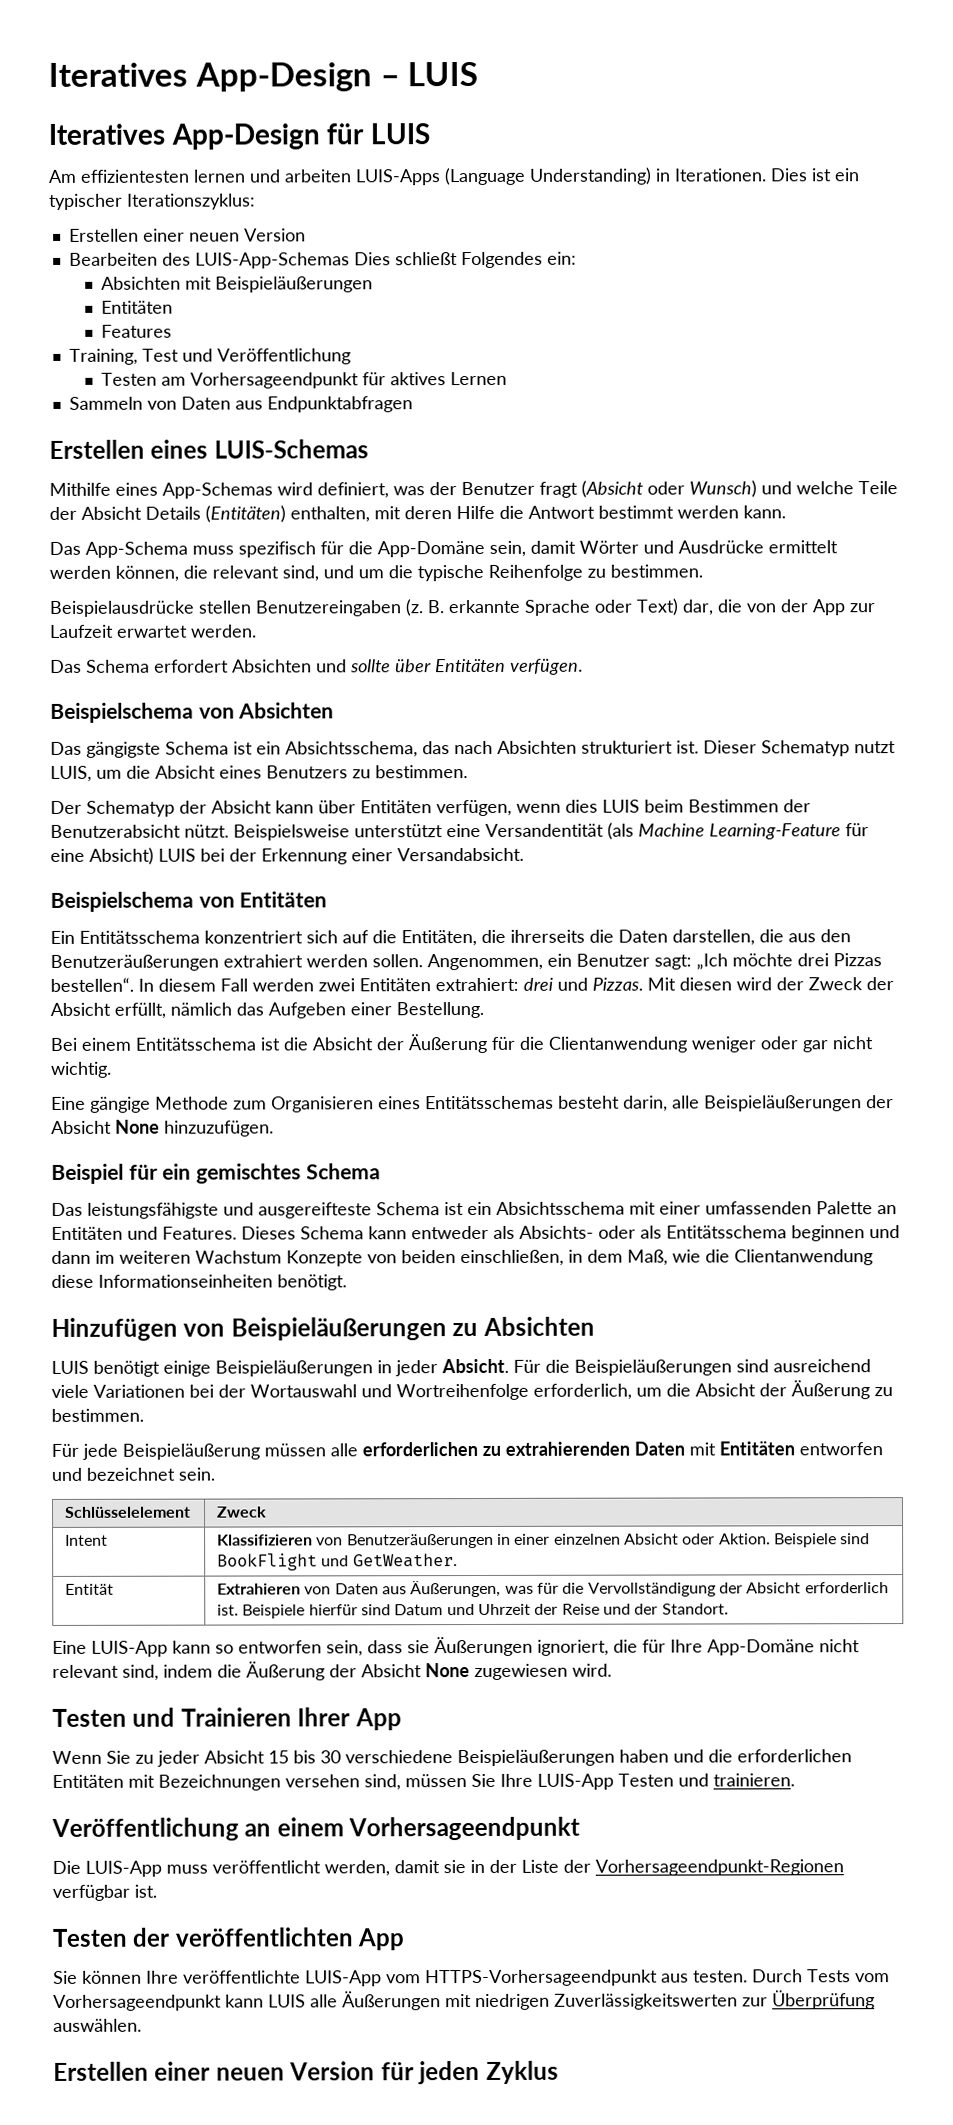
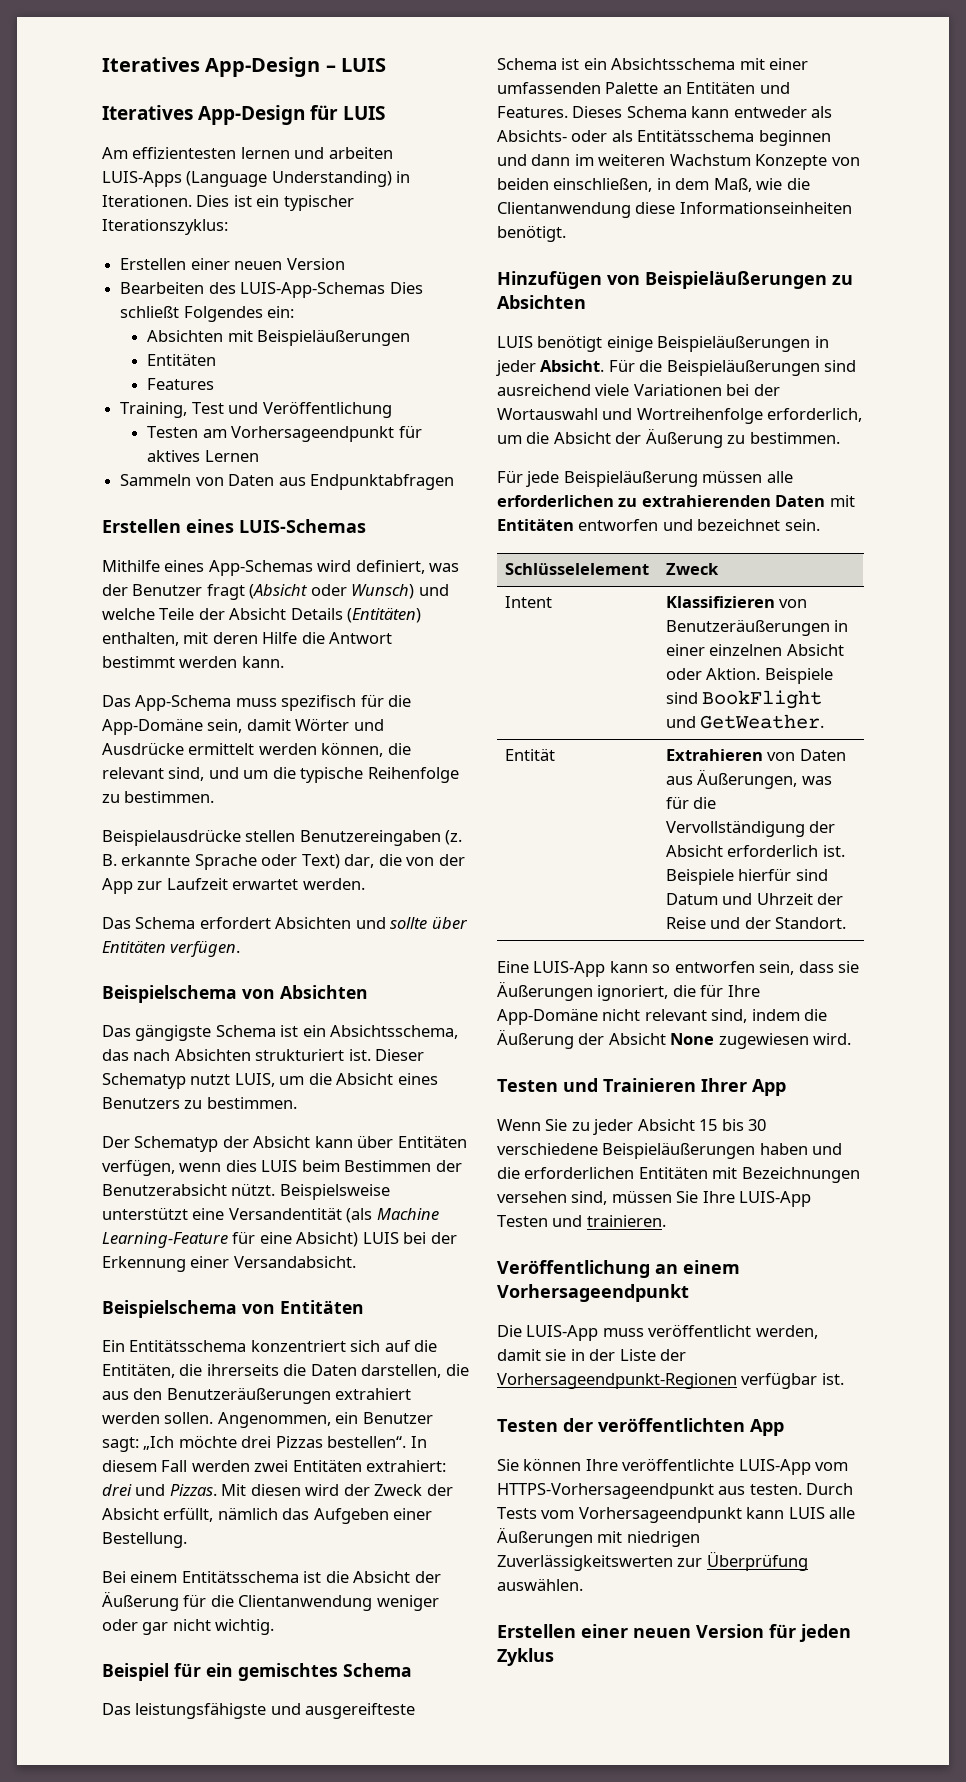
[51,1095,894,1113] [51,1119,274,1137] // Eine gängige Methode zum Organisieren eines Entitätsschemas besteht darin, alle Beispieläußerungen der Absicht None hinzuzufügen. -> (275, 1627) none

